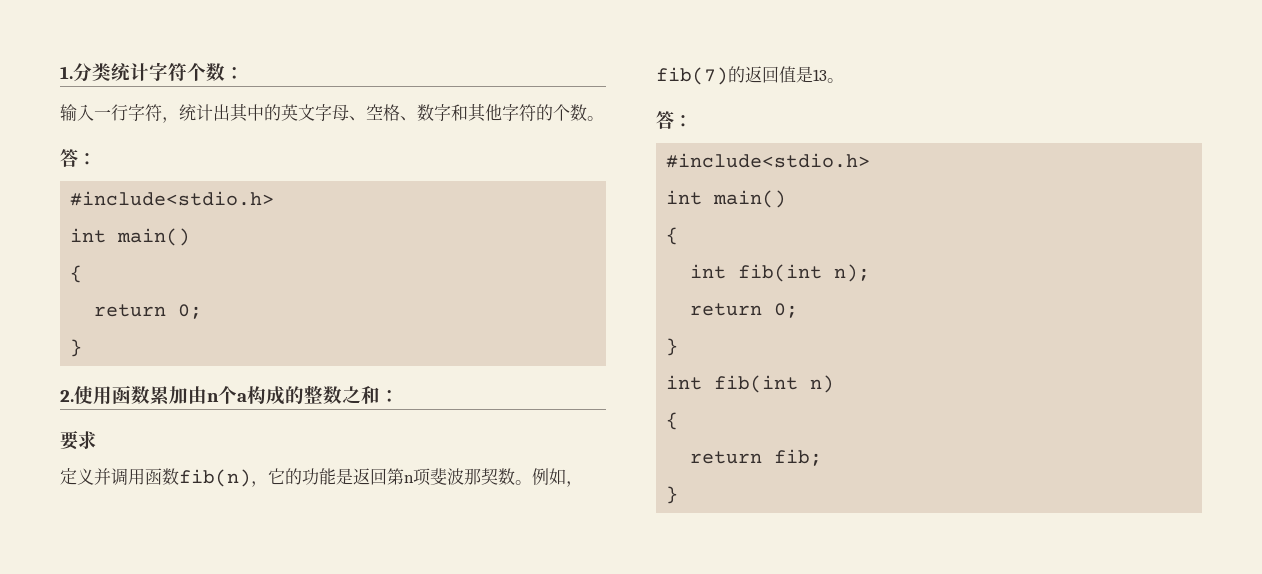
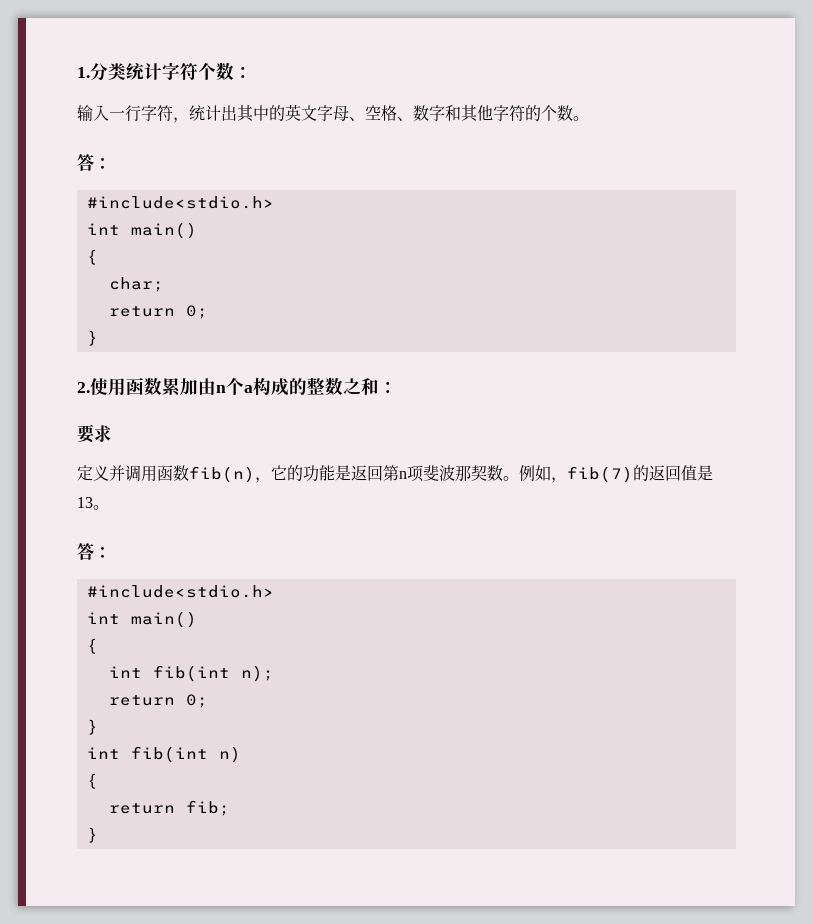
(83, 274) none -> [108,277,164,292] // char;

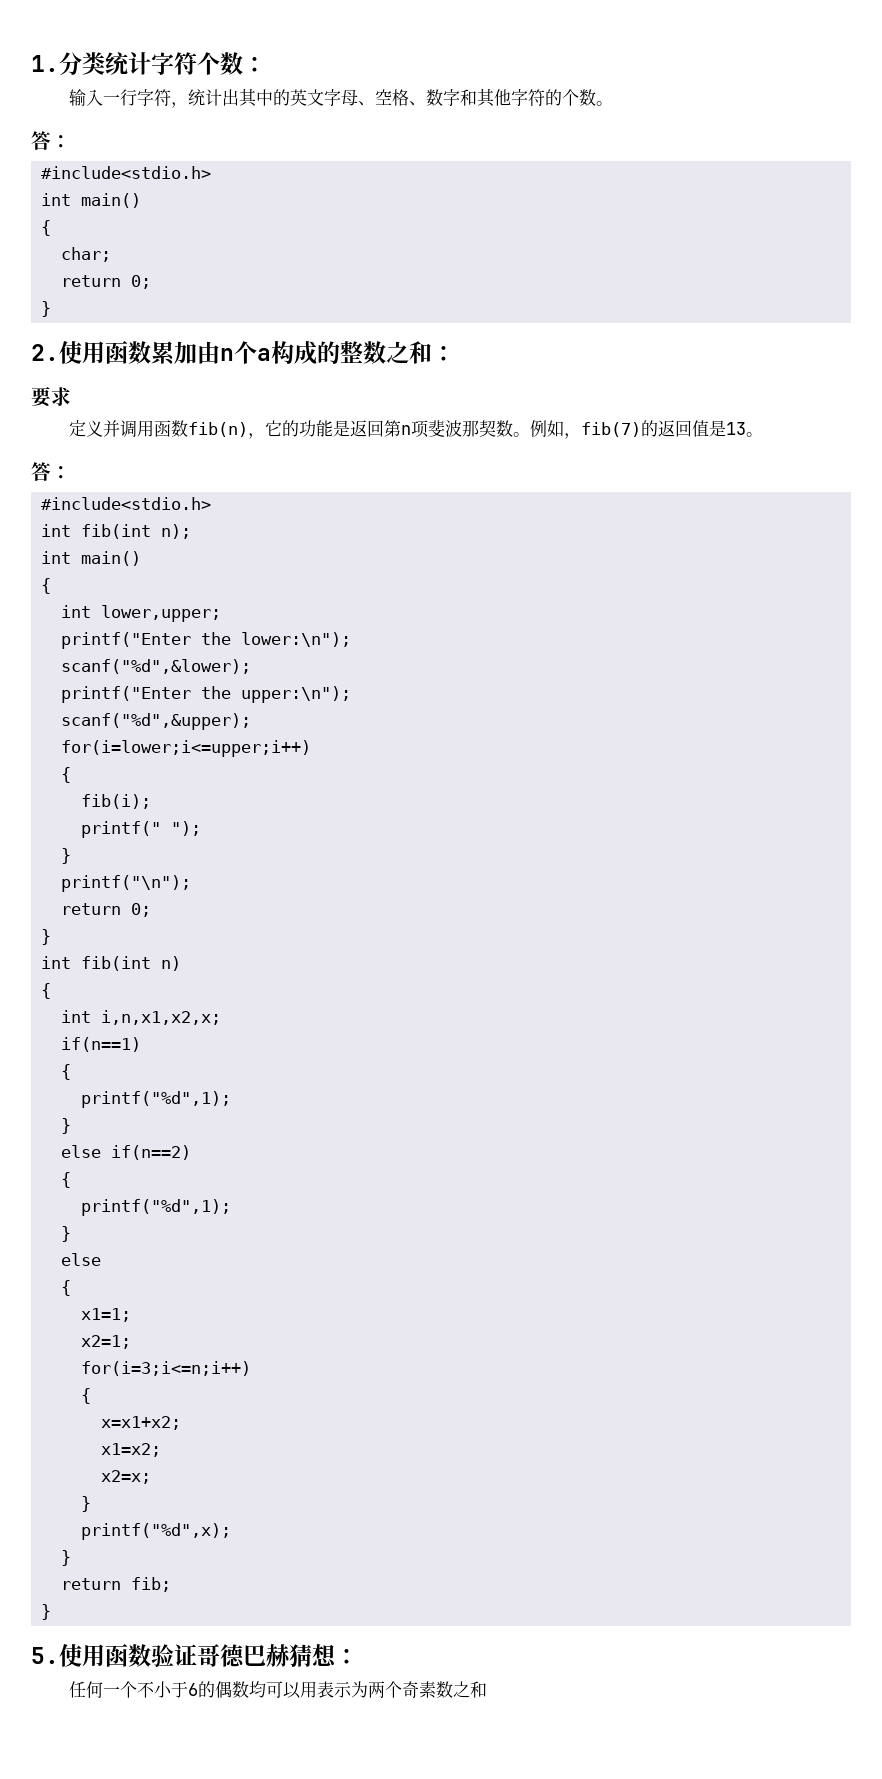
(274, 591) none -> [41,524,192,539] // int fib(int n);
[152,665,274,682] fib(int n); -> [101,605,222,622] [61,632,352,649] [61,659,252,674] [61,686,352,703] [61,713,252,730] [61,740,312,757] [61,767,72,783] [81,794,152,809] [81,821,202,838] [61,848,72,864] [61,875,192,892] lower,upper; // printf("Enter the lower:\n"); // scanf("%d",&lower); // printf("Enter the upper:\n"); // scanf("%d",&upper); // for(i=lower;i<=upper;i++) // { // fib(i); // printf(" "); // } // printf("\n");
[108,800,230,816] [86,827,98,843] return fib; // } -> [61,1010,222,1025] [61,1037,142,1052] [61,1064,72,1080] [81,1091,232,1108] [61,1118,72,1134] [61,1145,192,1160] [61,1172,72,1188] [81,1199,232,1216] [61,1226,72,1242] [61,1253,102,1266] [61,1280,72,1296] [81,1308,132,1322] [81,1335,132,1349] [81,1361,252,1376] [81,1388,92,1404] [101,1416,182,1430] [101,1443,162,1457] [101,1470,152,1484] [81,1496,92,1512] [81,1523,232,1540] [61,1550,72,1566] [61,1577,172,1592] [41,1604,52,1620] [31,1644,358,1667] [68,1681,487,1699] int i,n,x1,x2,x; // if(n==1) // { // printf("%d",1); // } // else if(n==2) // { // printf("%d",1); // } // else // { // x1=1; // x2=1; // for(i=3;i<=n;i++) // { // x=x1+x2; // x1=x2; // x2=x; // } // printf("%d",x); // } // return fib; // } // 5.使用函数验证哥德巴赫猜想： // 任何一个不小于6的偶数均可以用表示为两个奇素数之和

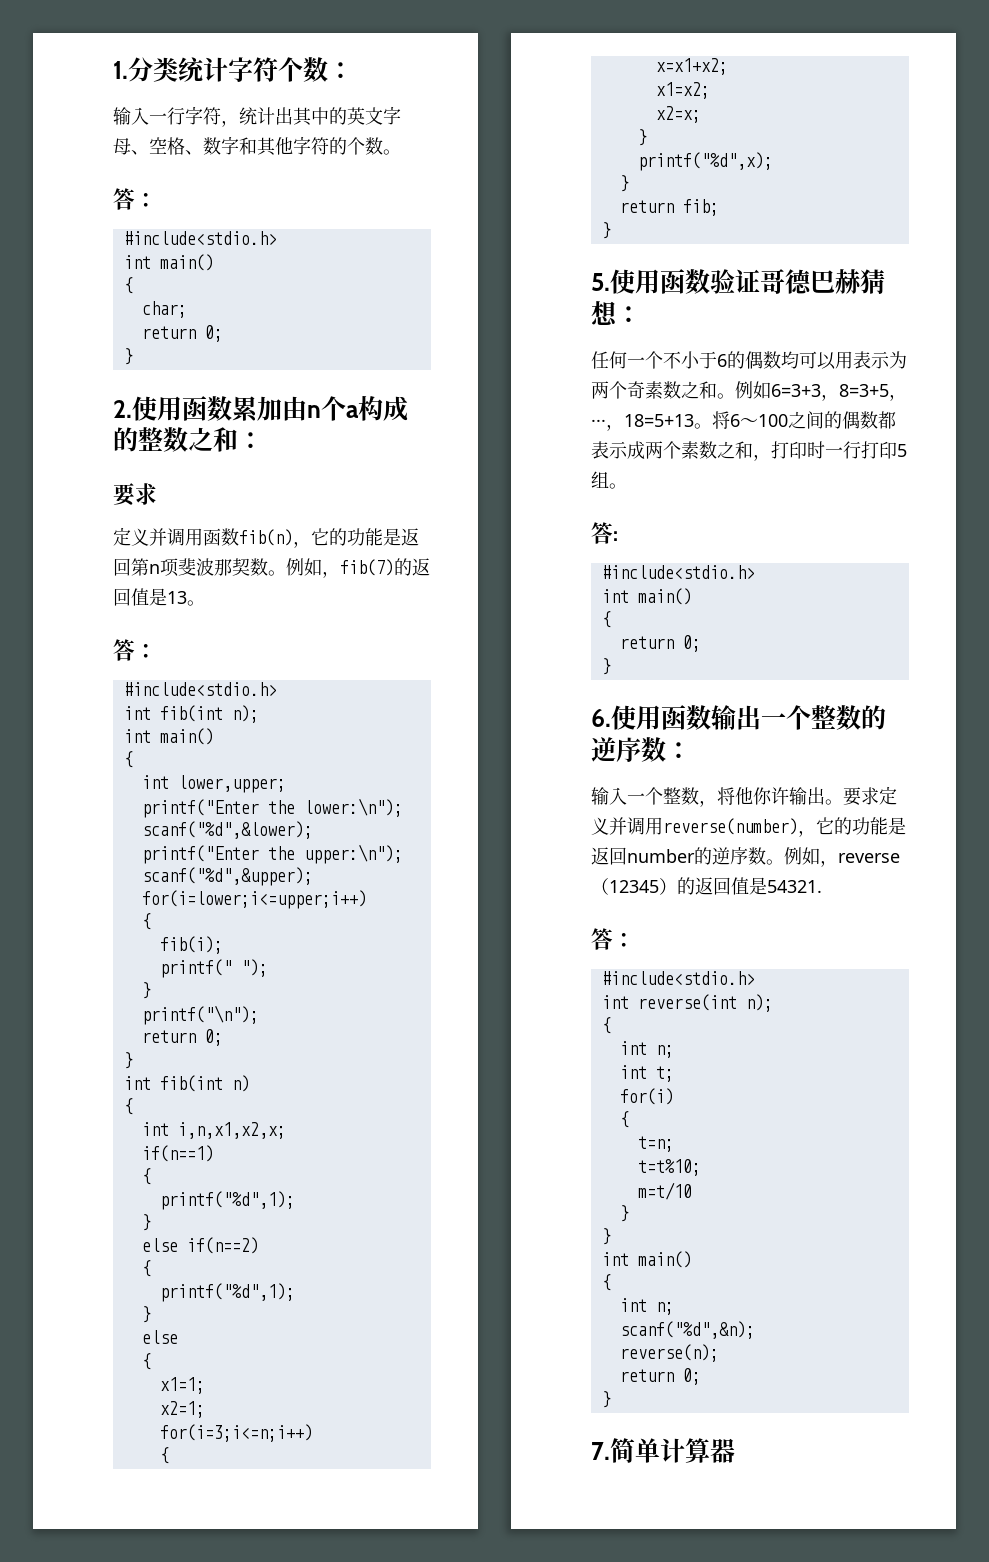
(487, 1689) none -> [717,381,907,401] [591,411,896,431] [591,441,907,461] [591,471,627,489] [591,522,618,544] [601,565,755,579] [601,588,692,605] [601,611,611,628] [619,635,701,652] [601,658,611,675] [591,705,886,730] [591,737,691,762] [591,786,897,807] [591,817,906,837] [591,847,900,867] [591,877,822,895] [591,928,635,950] [601,971,755,985] [601,994,773,1012] [601,1017,611,1034] [619,1041,674,1058] [619,1065,674,1082] [619,1088,674,1105] [619,1111,629,1128] [637,1136,674,1152] [637,1159,701,1176] [637,1182,692,1200] [619,1205,629,1222] [601,1228,611,1245] [601,1251,692,1268] [601,1274,611,1291] [619,1298,674,1315] [619,1321,755,1339] [619,1344,719,1362] [619,1368,701,1385] [601,1391,611,1408] [591,1438,735,1463] 。例如6=3+3，8=3+5，···，18=5+13。将6～100之间的偶数都表示成两个素数之和，打印时一行打印5组。 // 答: // #include<stdio.h> // int main() // { // return 0; // } // 6.使用函数输出一个整数的逆序数： // 输入一个整数，将他你许输出。要求定义并调用reverse(number)，它的功能是返回number的逆序数。例如，reverse（12345）的返回值是54321. // 答： // #include<stdio.h> // int reverse(int n); // { // int n; // int t; // for(i) // { // t=n; // t=t%10; // m=t/10 // } // } // int main() // { // int n; // scanf("%d",&n); // reverse(n); // return 0; // } // 7.简单计算器

